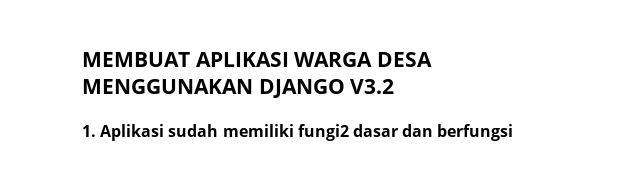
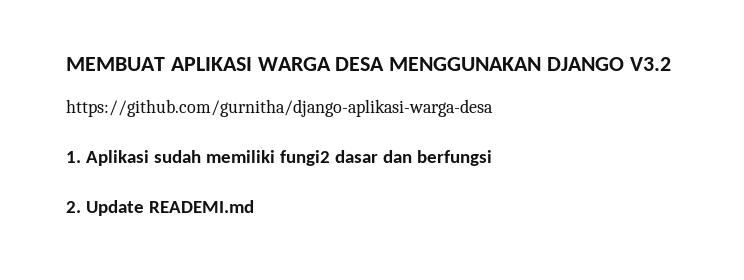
(395, 86) none -> [66,99,493,117] // https://github.com/gurnitha/django-aplikasi-warga-desa
(514, 132) none -> [66,200,254,216] // 2. Update READEMI.md

